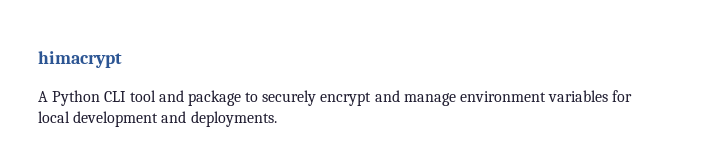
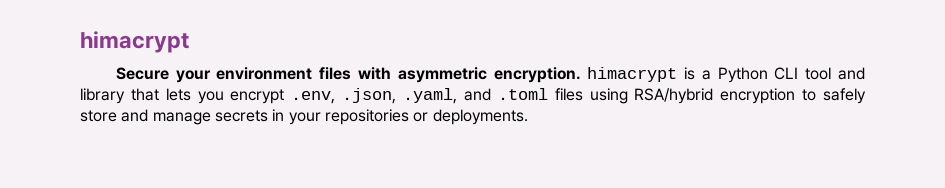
[38,90,633,106] [38,111,187,127] A Python CLI tool and package to securely encrypt and manage environment variables for local development and -> [115,67,865,83] [80,88,867,104] [80,109,429,125] Secure your environment files with asymmetric encryption. himacrypt is a Python CLI tool and library that lets you encrypt .env, .json, .yaml, and .toml files using RSA/hybrid encryption to safely store and manage secrets in your repositories or

